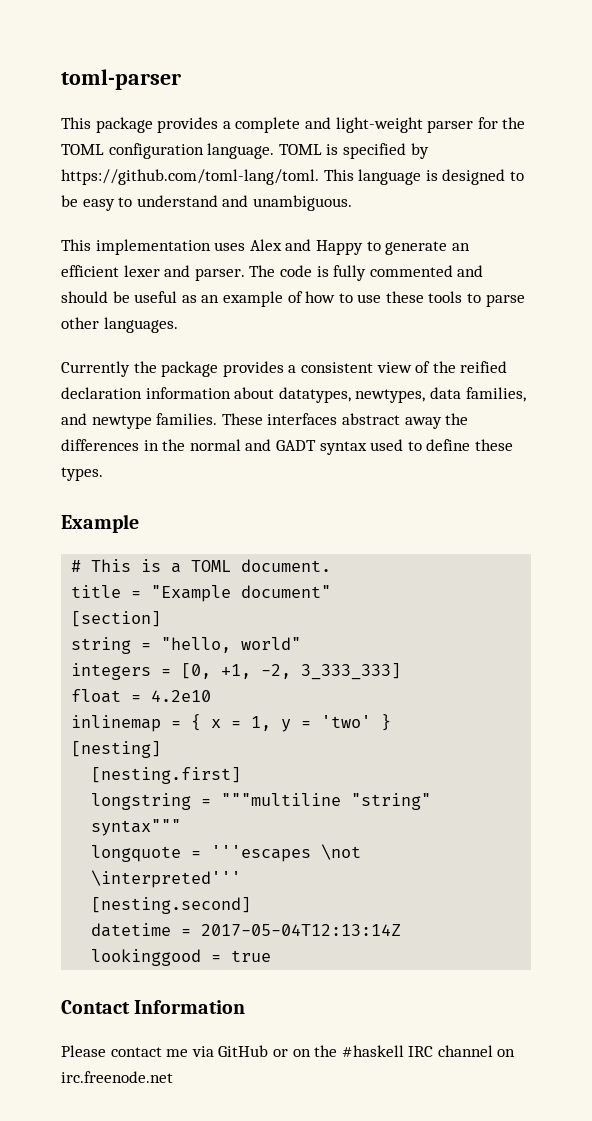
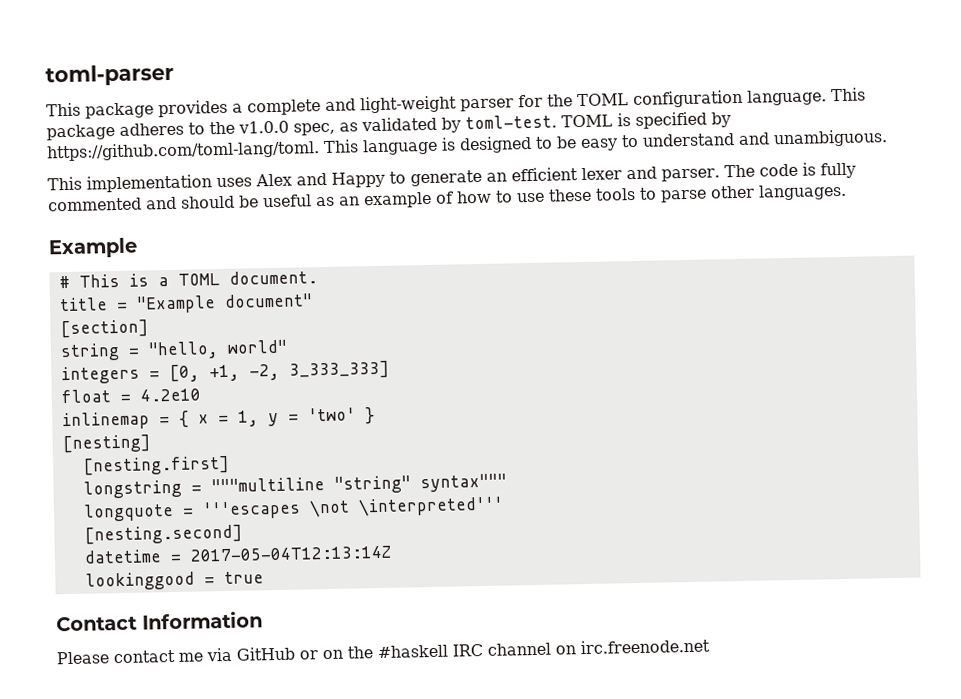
(275, 151) none -> [831,87,866,102] [46,114,557,141] This package adheres to the v1.0.0 spec, as validated by toml-test.
[61,361,508,377] [61,387,526,403] [61,413,469,429] [61,439,513,455] [61,467,103,481] // Currently the package provides a consistent view of the reified declaration information about datatypes, newtypes, data families, and newtype families. These interfaces abstract away the differences in the normal and GADT syntax used to define these types. -> (847, 192) none

